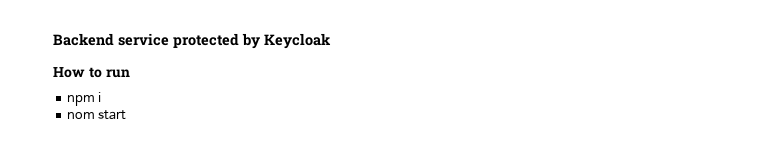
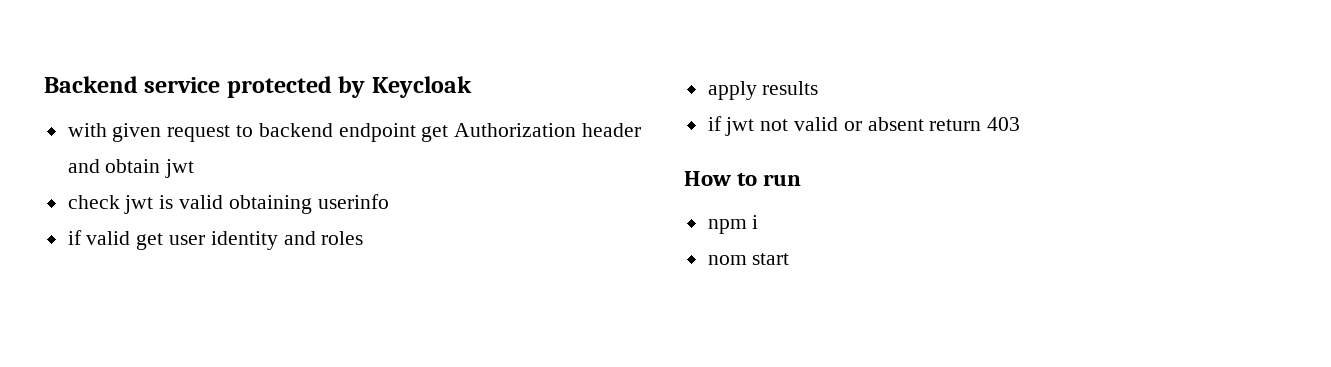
(331, 41) none -> [67,123,642,142] [67,159,195,178] [67,194,389,214] [67,230,364,250] [707,81,819,100] [707,116,1021,136] // with given request to backend endpoint get Authorization header and obtain jwt // check jwt is valid obtaining userinfo // if valid get user identity and roles // apply results // if jwt not valid or absent return 403

